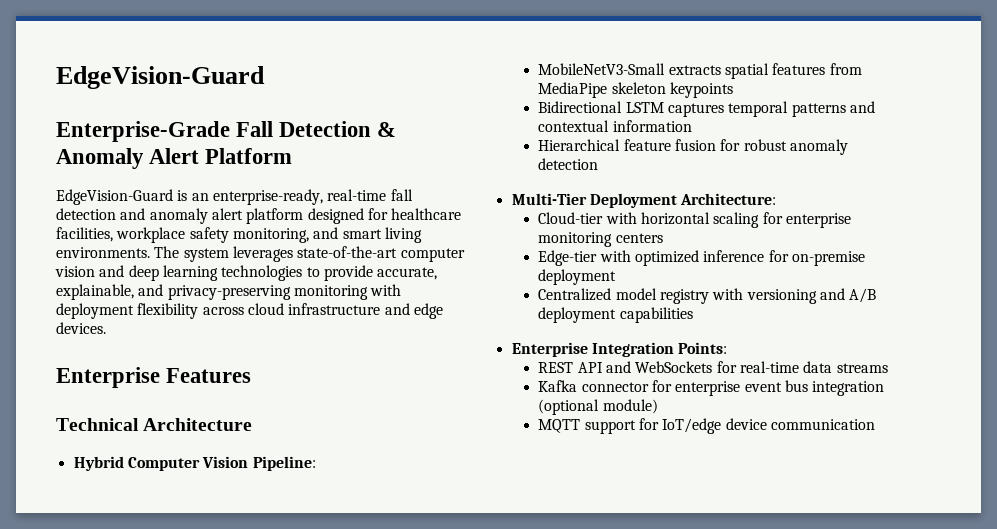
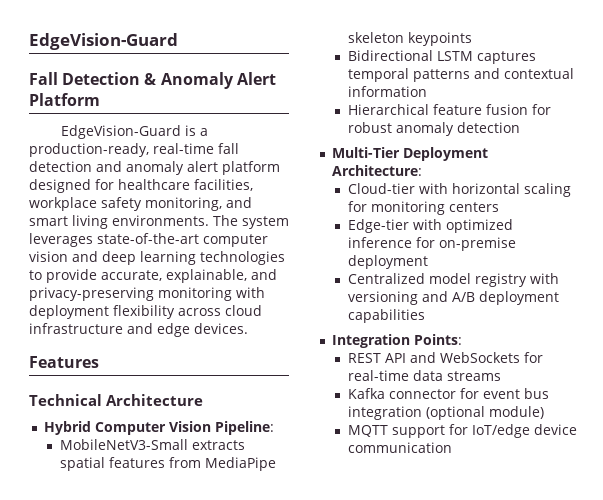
[56,121,230,142] Enterprise-Grade -> (178, 41) none
[191,189,323,205] an enterprise-ready, -> [200,128,209,136] [29,143,149,157] a production-ready,
[56,367,160,388] Enterprise -> (248, 328) none
[785,213,851,228] enterprise -> (367, 206) none
[511,342,588,357] Enterprise -> (425, 316) none
[675,381,741,396] enterprise -> (479, 393) none

